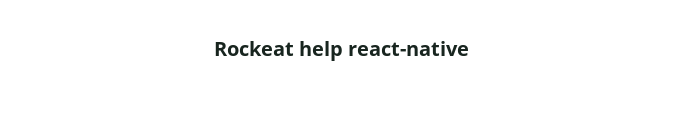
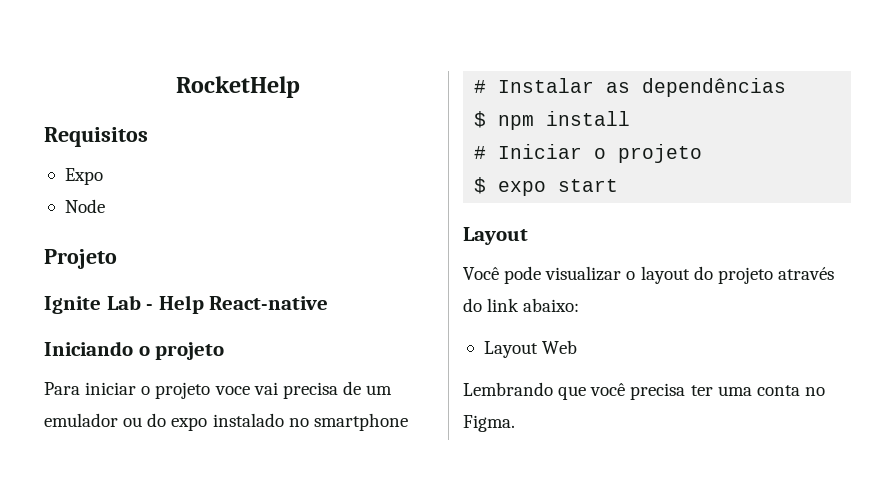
[213,41,470,61] Rockeat help react-native -> [176,76,300,98] [44,127,148,147] [64,168,103,185] [64,199,105,213] [44,249,117,269] [44,295,329,314] [44,341,225,360] [44,381,393,399] [44,413,408,431] [474,78,787,97] [474,111,631,130] [474,144,703,163] [474,177,619,196] [463,227,528,245] [463,266,834,284] [463,298,580,312] [483,340,578,358] [463,382,825,400] [463,415,515,432] RocketHelp // Requisitos // Expo // Node // Projeto // Ignite Lab - Help React-native // Iniciando o projeto // Para iniciar o projeto voce vai precisa de um emulador ou do expo instalado no smartphone // # Instalar as dependências // $ npm install // # Iniciar o projeto // $ expo start // Layout // Você pode visualizar o layout do projeto através do link abaixo: // Layout Web // Lembrando que você precisa ter uma conta no Figma.

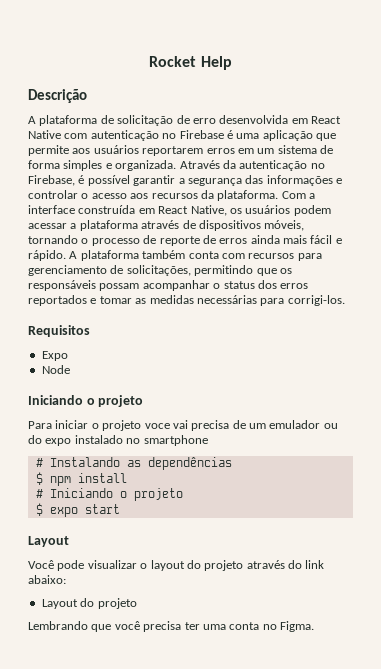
[176,76,300,98] [44,127,148,147] [64,168,103,185] [64,199,105,213] [44,249,117,269] [44,295,329,314] RocketHelp // Requisitos // Expo // Node // Projeto // Ignite Lab - Help React-native -> [149,56,232,70] [28,89,87,103] [28,115,341,126] [28,130,336,141] [28,145,333,156] [28,160,325,171] [28,175,342,186] [28,190,315,201] [28,205,331,216] [28,220,305,231] [28,235,342,246] [28,250,322,261] [28,265,292,276] [28,280,309,291] [28,295,345,306] [28,325,90,337] [41,351,68,361] [41,365,70,374] Rocket Help // Descrição // A plataforma de solicitação de erro desenvolvida em React Native com autenticação no Firebase é uma aplicação que permite aos usuários reportarem erros em um sistema de forma simples e organizada. Através da autenticação no Firebase, é possível garantir a segurança das informações e controlar o acesso aos recursos da plataforma. Com a interface construída em React Native, os usuários podem acessar a plataforma através de dispositivos móveis, tornando o processo de reporte de erros ainda mais fácil e rápido. A plataforma também conta com recursos para gerenciamento de solicitações, permitindo que os responsáveis possam acompanhar o status dos erros reportados e tomar as medidas necessárias para corrigi-los. // Requisitos // Expo // Node
[498,78,595,93] Instalar -> [49,457,120,467] Instalando
[498,144,583,159] Iniciar -> [49,488,113,498] Iniciando
[542,340,578,354] Web -> [80,598,137,609] do projeto

